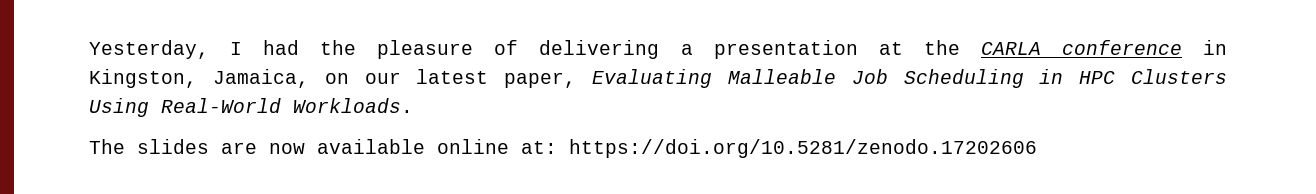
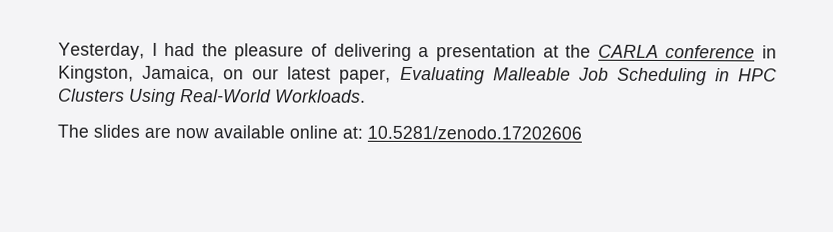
[569,139,1037,158] https://doi.org/10.5281/zenodo.17202606 -> [367,125,582,140] 10.5281/zenodo.17202606

